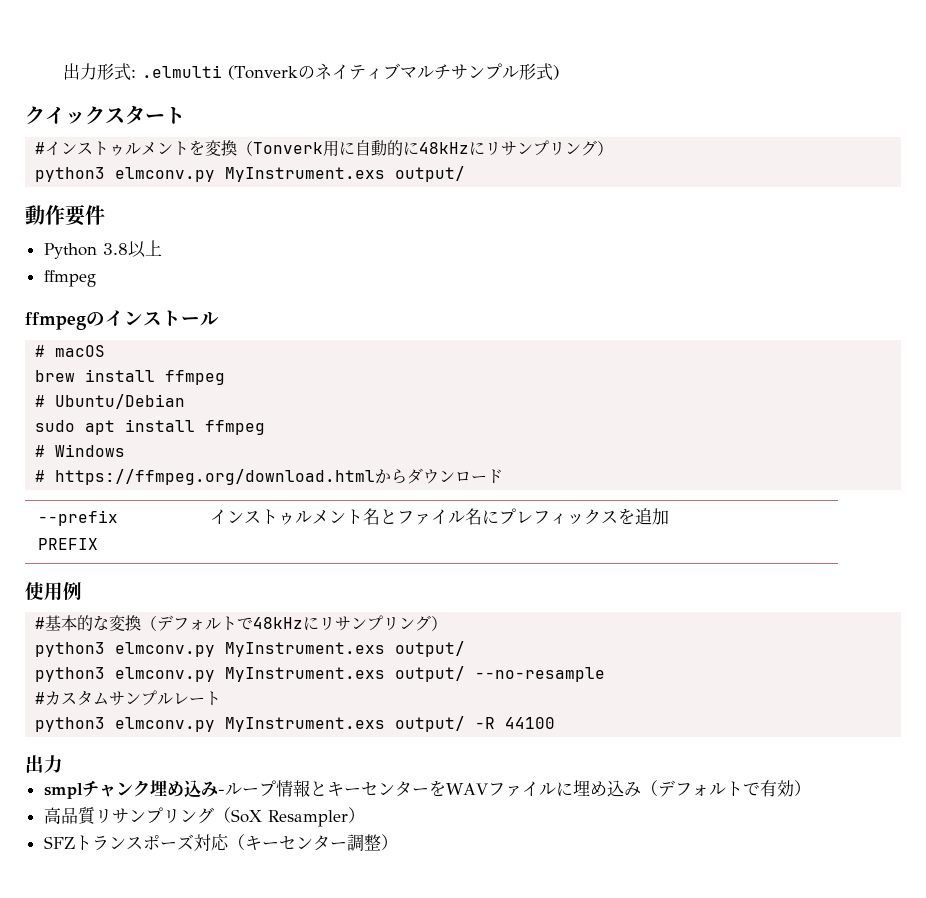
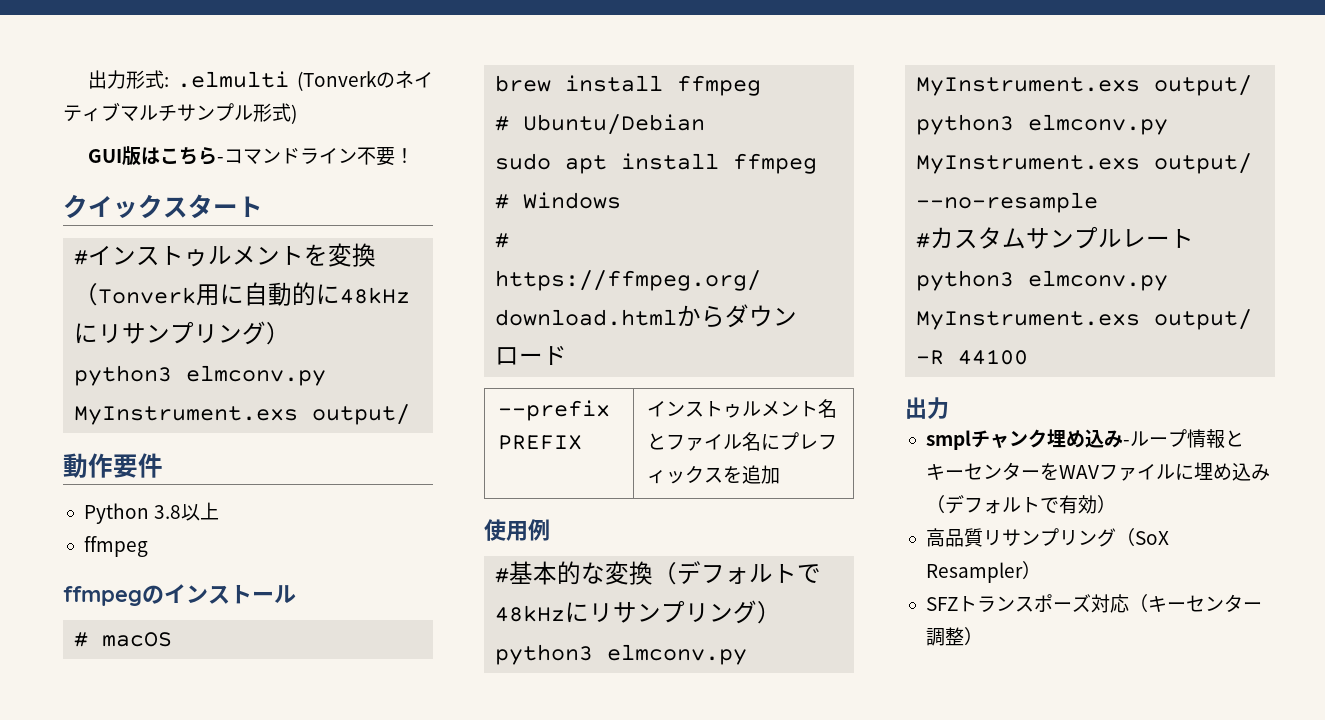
(559, 72) none -> [87,146,414,166] // GUI版はこちら-コマンドライン不要！

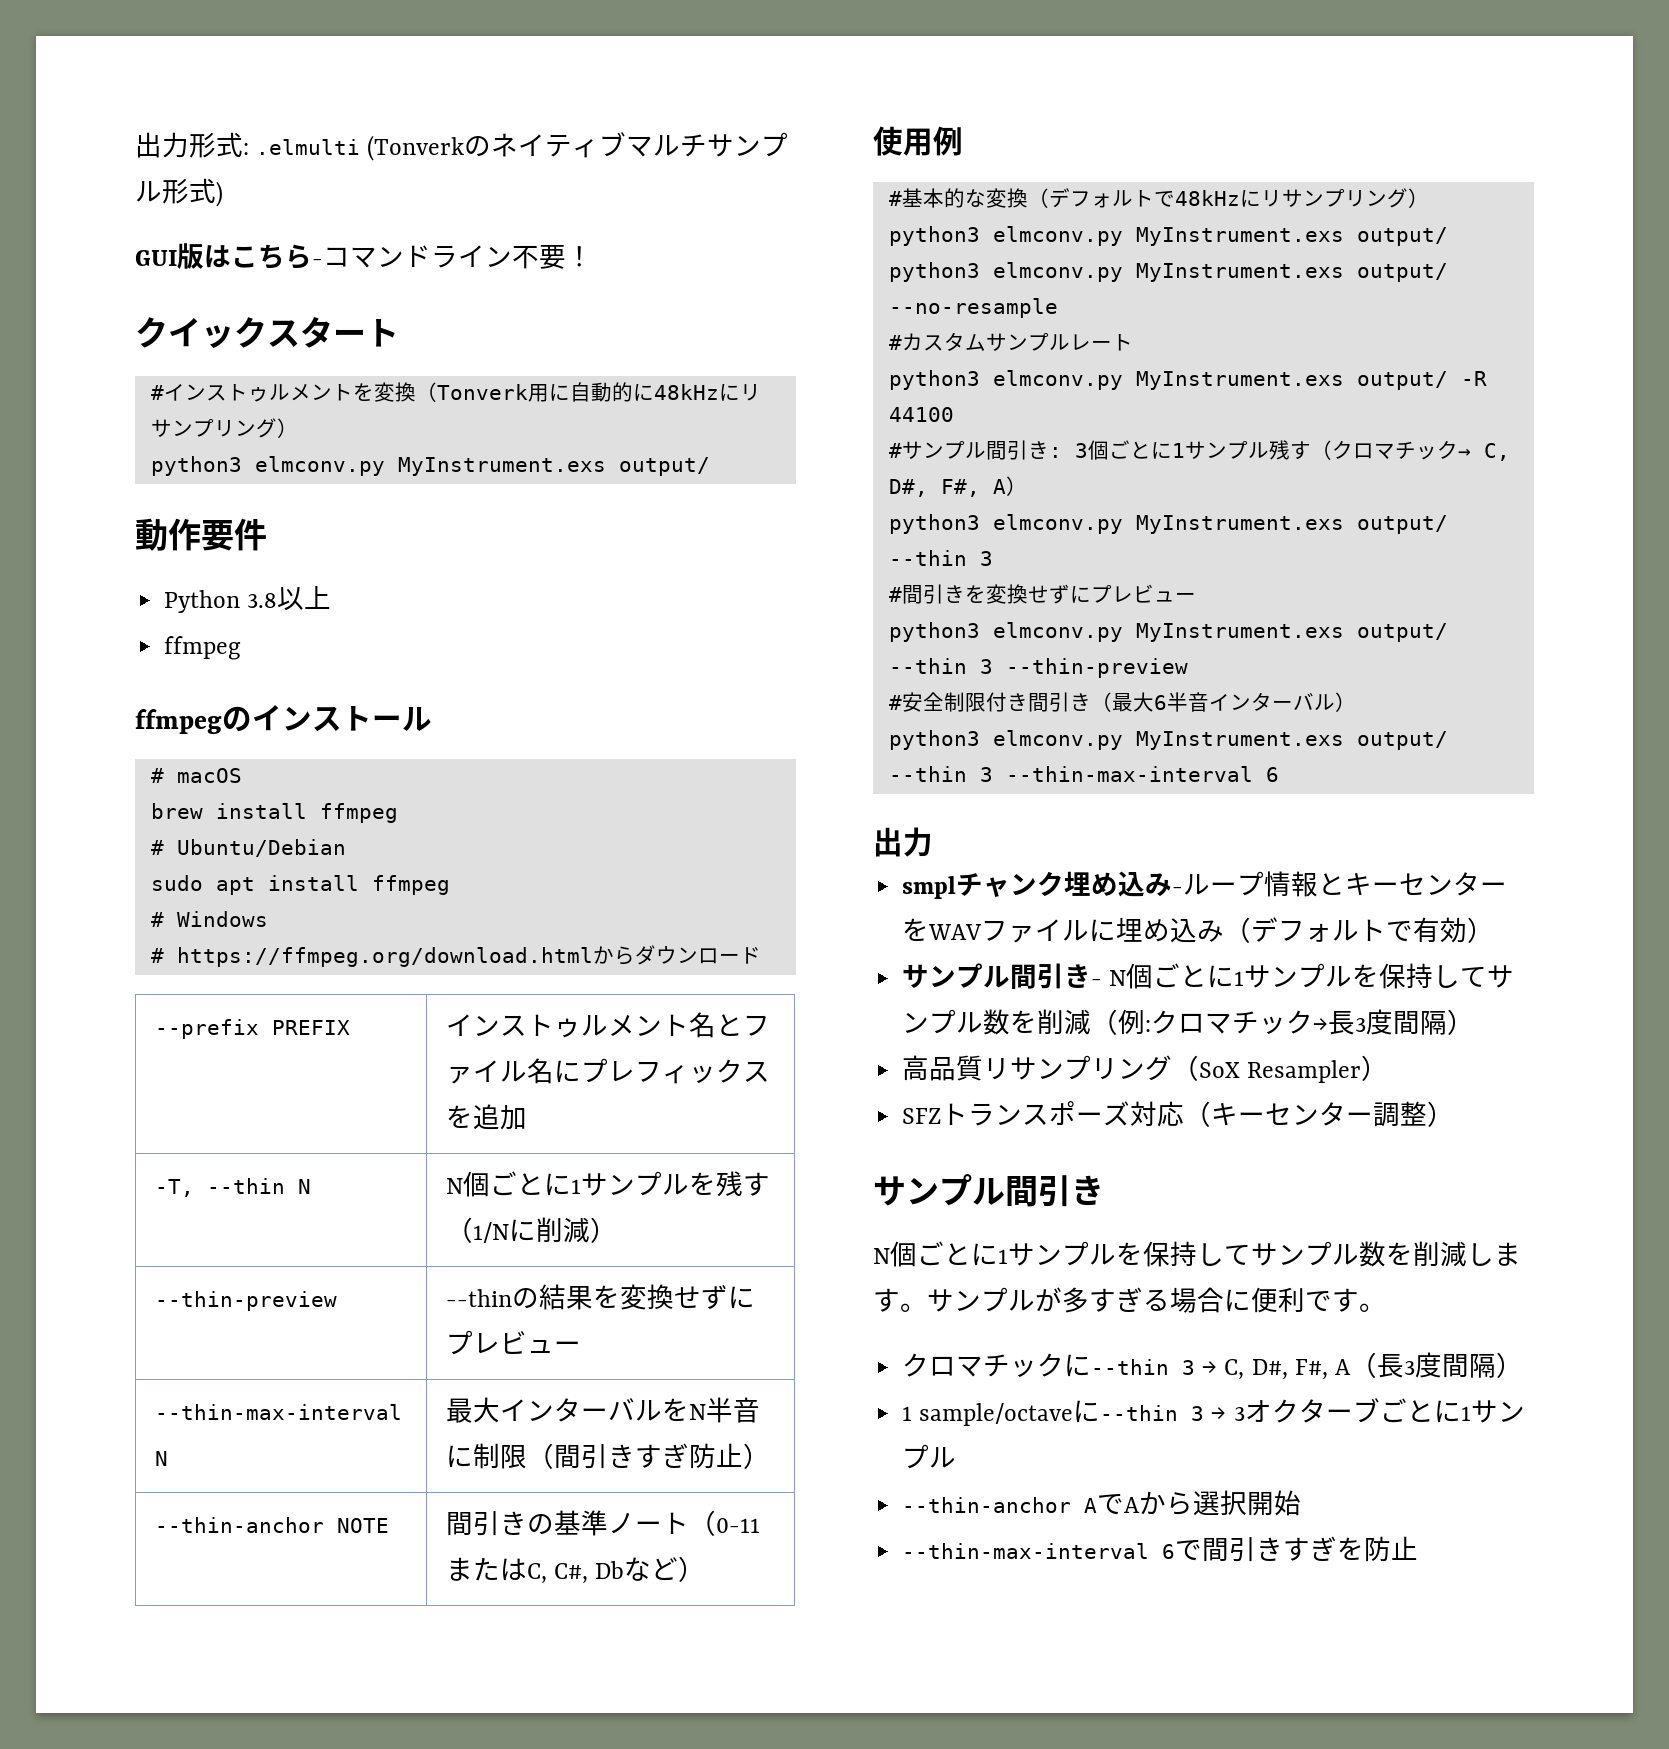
(781, 474) none -> [154,1178,311,1197] [445,1171,770,1197] [445,1217,617,1243] [154,1291,337,1311] [445,1284,755,1310] [445,1330,581,1355] [154,1404,402,1420] [154,1451,168,1466] [445,1397,760,1423] [445,1443,770,1469] [154,1517,389,1533] [445,1510,760,1536] [445,1556,706,1584] // -T, --thin N | N個ごとに1サンプルを残す（1/Nに削減） // --thin-preview | --thinの結果を変換せずにプレビュー // --thin-max-interval N | 最大インターバルをN半音に制限（間引きすぎ防止） // --thin-anchor NOTE | 間引きの基準ノート（0-11またはC, C#, Dbなど）
(1029, 357) none -> [888,440,1510,461] [888,476,1027,497] [888,514,1448,534] [888,550,993,566] [888,584,1196,604] [888,622,1448,642] [888,658,1188,678] [888,692,1356,712] [888,730,1448,750] [888,766,1279,782] // #サンプル間引き: 3個ごとに1サンプル残す（クロマチック→ C, D#, F#, A） // python3 elmconv.py MyInstrument.exs output/ --thin 3 // #間引きを変換せずにプレビュー // python3 elmconv.py MyInstrument.exs output/ --thin 3 --thin-preview // #安全制限付き間引き（最大6半音インターバル） // python3 elmconv.py MyInstrument.exs output/ --thin 3 --thin-max-interval 6
(1116, 504) none -> [902,963,1515,989] [902,1009,1475,1035] // サンプル間引き- N個ごとに1サンプルを保持してサンプル数を削減（例:クロマチック→長3度間隔）
(983, 636) none -> [873,1174,1104,1207] [873,1241,1521,1267] [873,1287,1386,1313] [902,1352,1523,1380] [902,1398,1525,1426] [902,1444,957,1469] [902,1490,1302,1516] [902,1536,1419,1562] // サンプル間引き // N個ごとに1サンプルを保持してサンプル数を削減します。サンプルが多すぎる場合に便利です。 // クロマチックに--thin 3 → C, D#, F#, A（長3度間隔） // 1 sample/octaveに--thin 3 → 3オクターブごとに1サンプル // --thin-anchor AでAから選択開始 // --thin-max-interval 6で間引きすぎを防止

